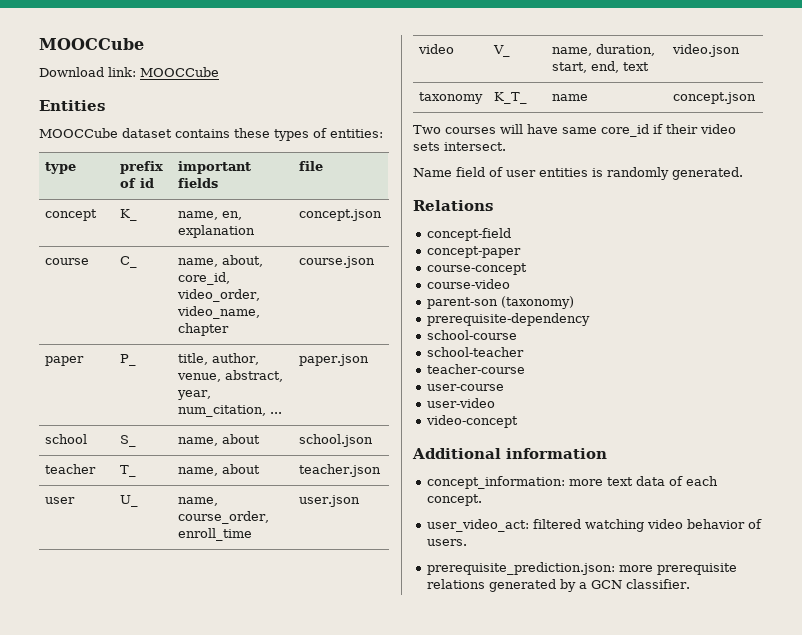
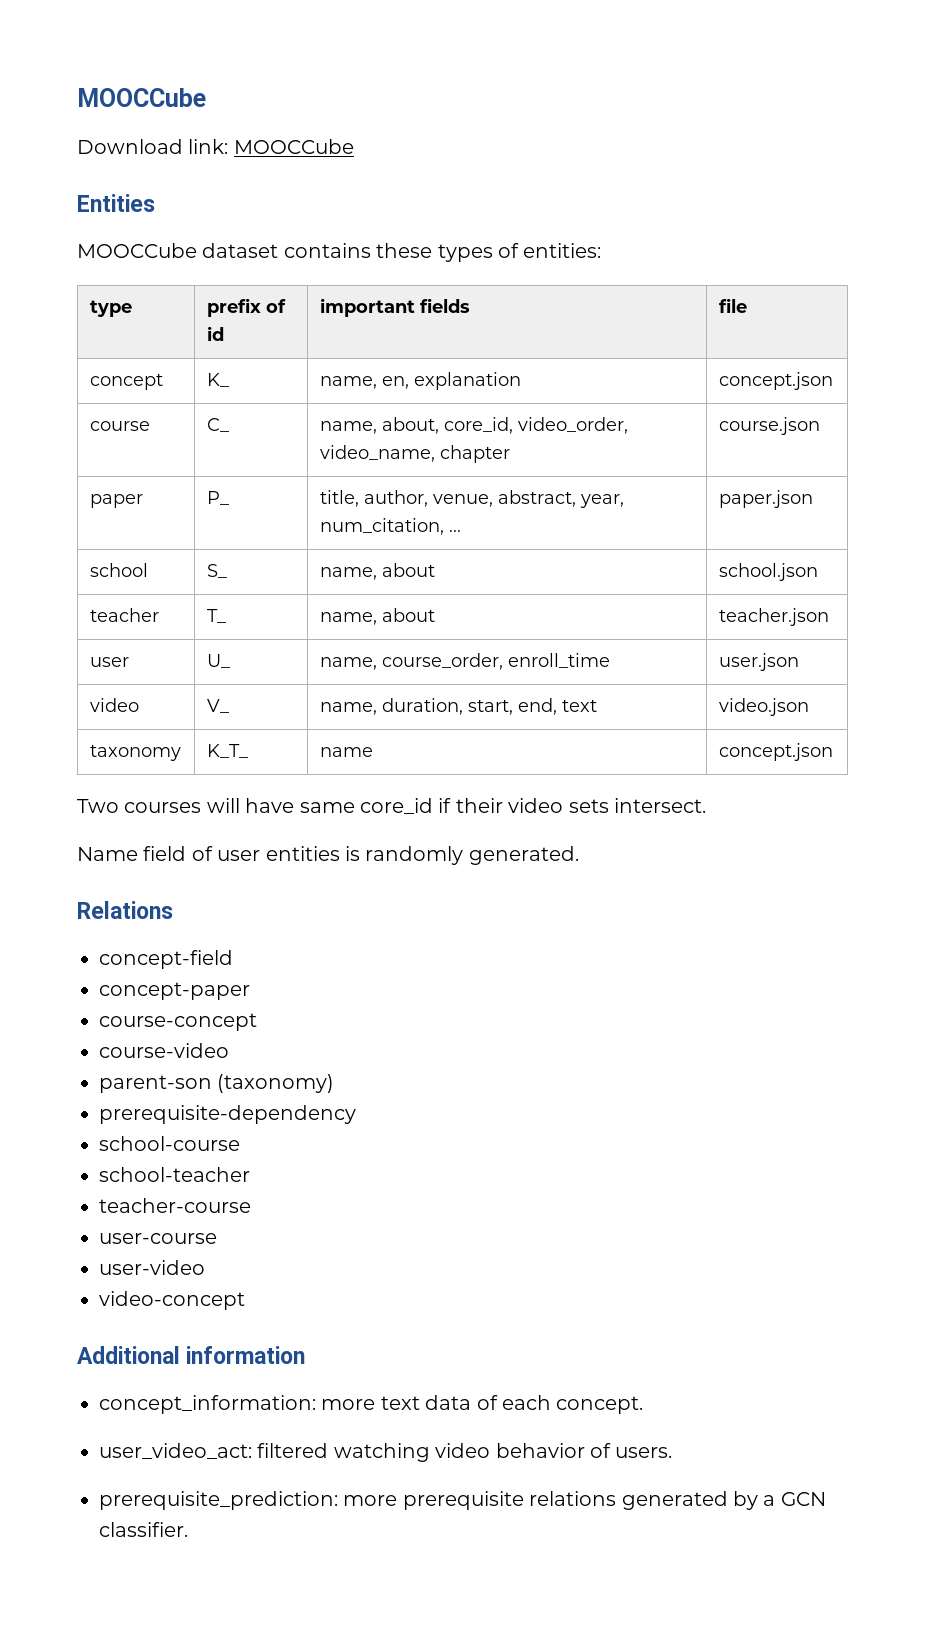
[426,562,615,575] prerequisite_prediction.json: -> [99,1491,338,1510] prerequisite_prediction:

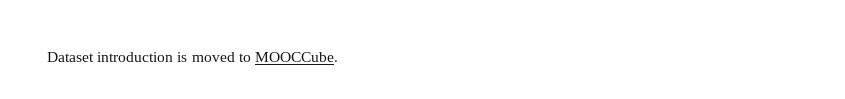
[77,88,206,107] [77,139,354,154] [77,194,155,212] [77,243,602,262] [89,300,132,317] [206,298,286,317] [206,326,224,341] [319,298,470,317] [718,298,747,313] [89,373,163,390] [206,373,229,387] [319,372,521,390] [718,372,833,390] [89,421,150,431] [206,418,229,432] [319,417,628,434] [319,445,510,463] [718,417,820,435] [89,494,143,508] [206,491,229,505] [319,490,624,508] [319,518,461,535] [718,490,813,508] [89,563,148,577] [206,564,227,578] [319,563,435,580] [718,563,818,581] [89,608,159,622] [206,609,226,623] [319,608,435,625] [718,608,829,626] [89,657,129,667] [206,654,230,668] [319,653,610,670] [718,653,799,671] [89,698,139,712] [206,699,229,713] [319,698,597,715] [718,698,809,716] [89,744,181,761] [206,744,248,758] [319,747,373,757] [718,743,833,761] [77,798,706,814] [77,846,579,865] [77,901,173,919] [99,950,233,969] [99,982,250,1000] [99,1013,257,1031] [99,1043,229,1058] [99,1074,335,1093] [99,1105,356,1124] [99,1136,240,1151] [99,1167,250,1182] [99,1198,251,1213] [99,1233,217,1244] [99,1260,205,1275] [99,1291,245,1310] [77,1346,306,1364] [99,1395,644,1414] [99,1443,673,1462] [99,1491,826,1510] [99,1522,188,1537] MOOCCube // Download link: MOOCCube // Entities // MOOCCube dataset contains these types of entities: // type | prefix of id | important fields | file // concept | K_ | name, en, explanation | concept.json // course | C_ | name, about, core_id, video_order, video_name, chapter | course.json // paper | P_ | title, author, venue, abstract, year, num_citation, ... | paper.json // school | S_ | name, about | school.json // teacher | T_ | name, about | teacher.json // user | U_ | name, course_order, enroll_time | user.json // video | V_ | name, duration, start, end, text | video.json // taxonomy | K_T_ | name | concept.json // Two courses will have same core_id if their video sets intersect. // Name field of user entities is randomly generated. // Relations // concept-field // concept-paper // course-concept // course-video // parent-son (taxonomy) // prerequisite-dependency // school-course // school-teacher // teacher-course // user-course // user-video // video-concept // Additional information // concept_information: more text data of each concept. // user_video_act: filtered watching video behavior of users. // prerequisite_prediction: more prerequisite relations generated by a GCN classifier. -> [47,52,338,62] Dataset introduction is moved to MOOCCube.

